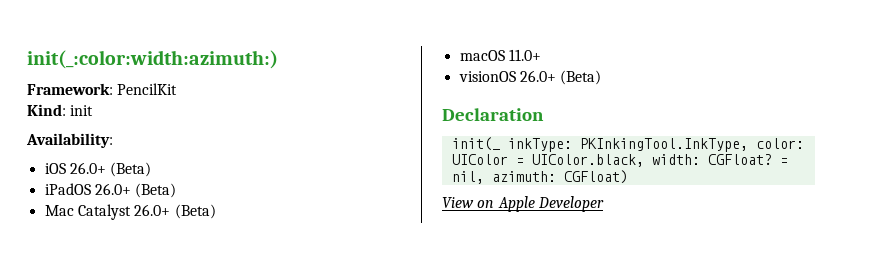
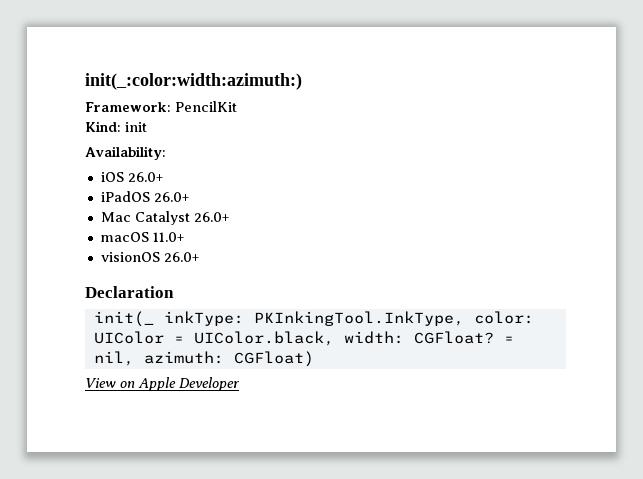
[110,162,152,177] (Beta) -> (163, 177) none
[135,183,177,198] (Beta) -> (189, 197) none
[174,204,216,219] (Beta) -> (229, 217) none
[560,70,602,85] (Beta) -> (199, 257) none

